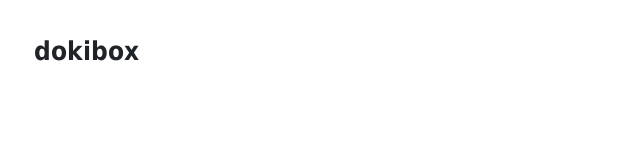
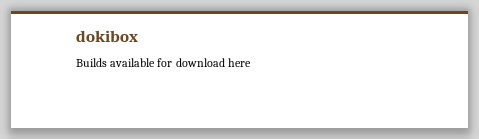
(139, 50) none -> [76,58,251,67] // Builds available for download here

